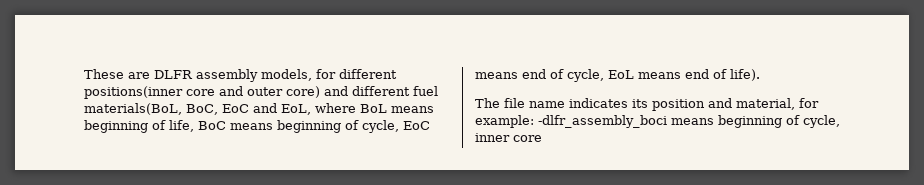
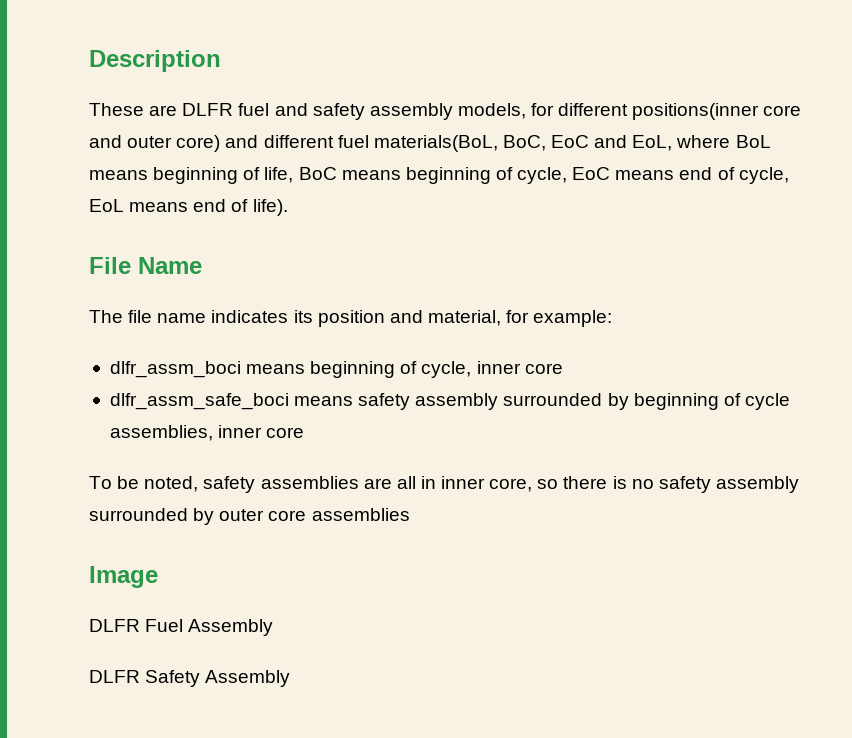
(84, 74) none -> [89,50,221,72] Description //
(193, 74) none -> [238,103,365,120] fuel and safety
(760, 75) none -> [89,257,202,274] // File Name
[538,115,667,128] -dlfr_assembly_boci -> [109,361,241,378] // dlfr_assm_boci
(542, 138) none -> [109,393,790,410] [109,425,305,441] [89,476,799,493] [89,508,410,525] [89,566,158,588] [89,619,274,636] [89,670,291,687] // dlfr_assm_safe_boci means safety assembly surrounded by beginning of cycle assemblies, inner core // To be noted, safety assemblies are all in inner core, so there is no safety assembly surrounded by outer core assemblies // Image // DLFR Fuel Assembly // DLFR Safety Assembly

